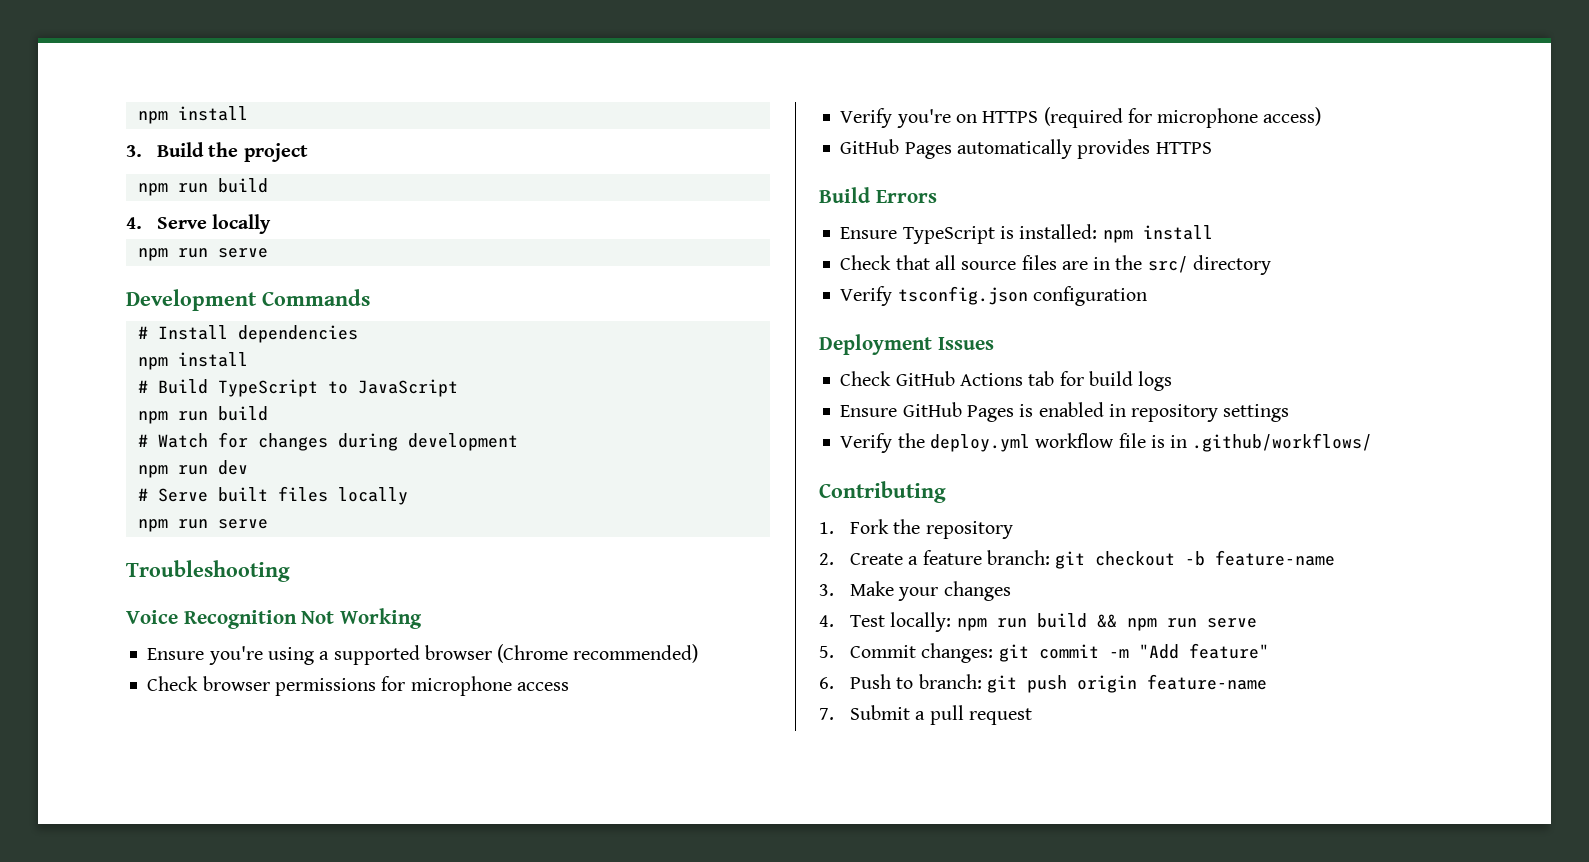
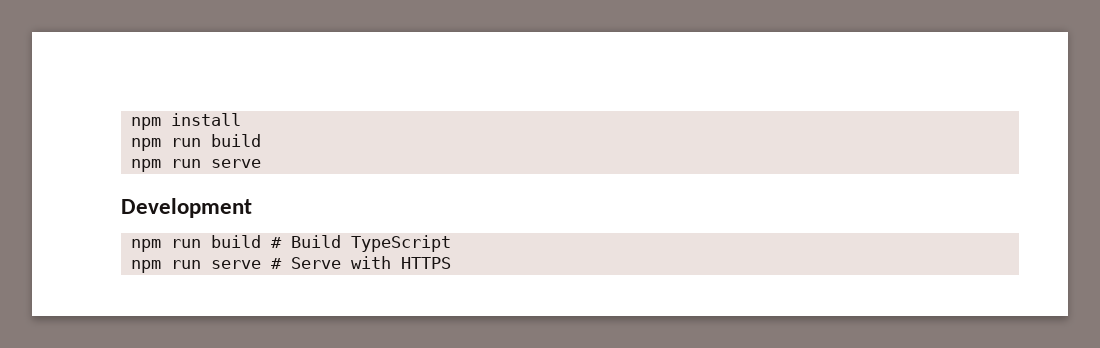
[137,106,248,124] [126,142,308,162] [137,178,268,196] [126,214,272,234] npm install // 3. Build the project // npm run build // 4. Serve locally -> [130,113,241,130] [130,134,261,151] npm install // npm run build
[262,289,370,306] [137,325,358,343] [137,352,248,370] [137,379,458,397] [137,406,268,424] [137,432,518,451] [137,460,248,478] [137,486,408,505] [137,519,268,532] [126,560,290,582] [126,608,422,629] [147,644,699,665] [147,676,569,696] [840,107,1322,128] [840,139,1212,159] [819,187,937,203] [840,224,1213,244] [840,255,1271,275] [840,286,1147,306] [819,334,994,355] [840,371,1173,391] [840,402,1290,422] [840,433,1373,453] [819,481,946,503] [819,519,1013,539] [819,550,1336,569] [819,581,1011,601] [819,612,1257,632] [819,643,1269,663] [819,674,1267,693] [819,705,1032,725] Commands // # Install dependencies // npm install // # Build TypeScript to JavaScript // npm run build // # Watch for changes during development // npm run dev // # Serve built files locally // npm run serve // Troubleshooting // Voice Recognition Not Working // Ensure you're using a supported browser (Chrome recommended) // Check browser permissions for microphone access // Verify you're on HTTPS (required for microphone access) // GitHub Pages automatically provides HTTPS // Build Errors // Ensure TypeScript is installed: npm install // Check that all source files are in the src/ directory // Verify tsconfig.json configuration // Deployment Issues // Check GitHub Actions tab for build logs // Ensure GitHub Pages is enabled in repository settings // Verify the deploy.yml workflow file is in .github/workflows/ // Contributing // 1. Fork the repository // 2. Create a feature branch: git checkout -b feature-name // 3. Make your changes // 4. Test locally: npm run build && npm run serve // 5. Commit changes: git commit -m "Add feature" // 6. Push to branch: git push origin feature-name // 7. Submit a pull request -> [130,235,451,252] [130,256,451,273] // npm run build # Build TypeScript // npm run serve # Serve with HTTPS

